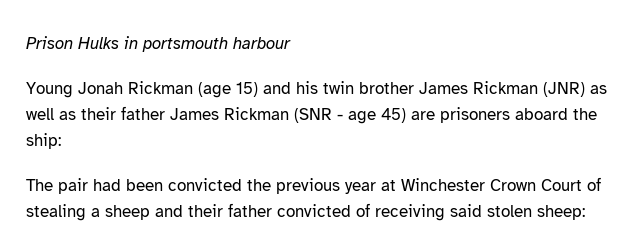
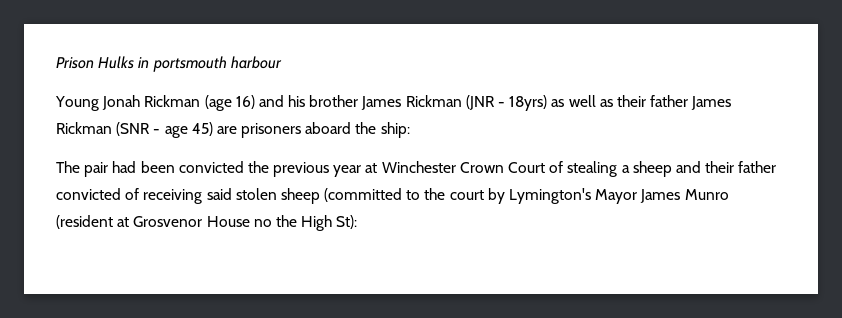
[236,82,258,97] 15) -> [235,95,255,109] 16)
[323,81,354,94] twin -> (306, 101) none
[543,82,585,97] (JNR) -> [465,95,548,111] (JNR - 18yrs)
[537,205,585,220] sheep: -> [280,188,729,204] [56,215,358,231] sheep (committed to the court by Lymington's Mayor James Munro (resident at Grosvenor House no the High St):

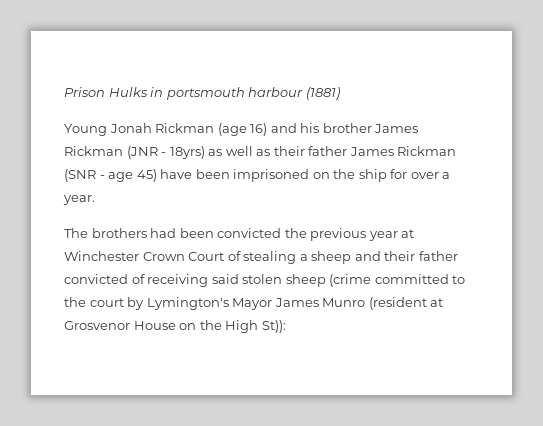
(282, 62) none -> [305,87,340,100] (1881)
[216,122,410,138] are prisoners aboard the ship: -> [160,169,451,182] [63,195,95,205] have been imprisoned on the ship for over a year.
[84,162,109,177] pair -> [91,228,147,238] brothers
[324,188,403,202] (committed -> [329,274,449,287] (crime committed
[253,219,272,227] no -> [179,323,197,330] on
[336,215,358,229] St): -> [261,320,286,333] St)):

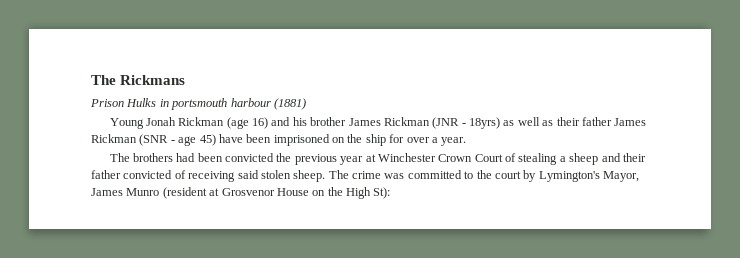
(64, 92) none -> [91,75,186,85] The Rickmans //
[285,274,372,287] sheep (crime -> [293,170,405,182] sheep. The crime was
[232,298,273,310] Mayor -> [603,171,639,182] Mayor,
[261,320,286,333] St)): -> [373,187,391,199] St):

